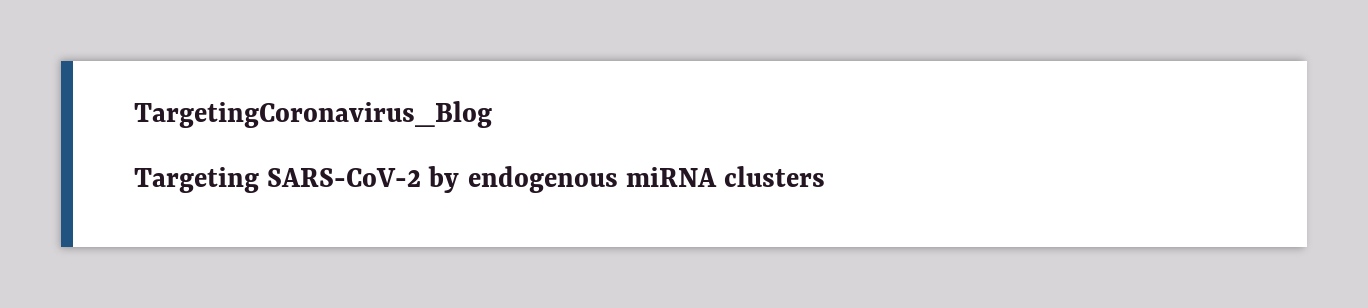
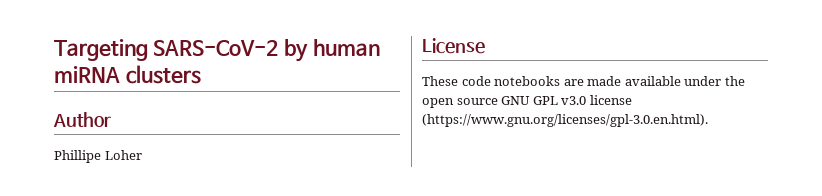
[134,101,492,128] TargetingCoronavirus_Blog // -> (54, 50) none
[467,166,618,193] endogenous -> [312,39,380,56] human
(826, 176) none -> [53,112,111,127] [54,150,142,163] [422,38,485,54] [422,76,745,86] [422,95,632,108] [422,114,708,127] // Author // Phillipe Loher // License // These code notebooks are made available under the open source GNU GPL v3.0 license (https://www.gnu.org/licenses/gpl-3.0.en.html).

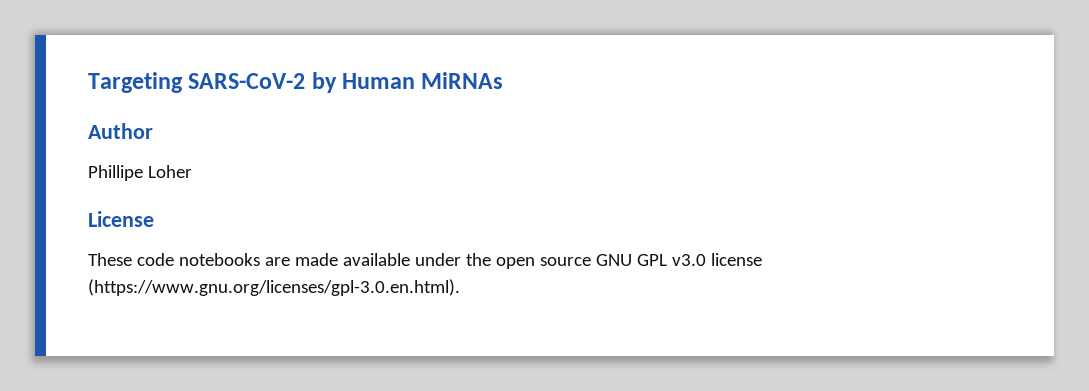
[312,39,380,56] [54,65,201,84] human miRNA clusters -> [342,72,504,89] Human MiRNAs

